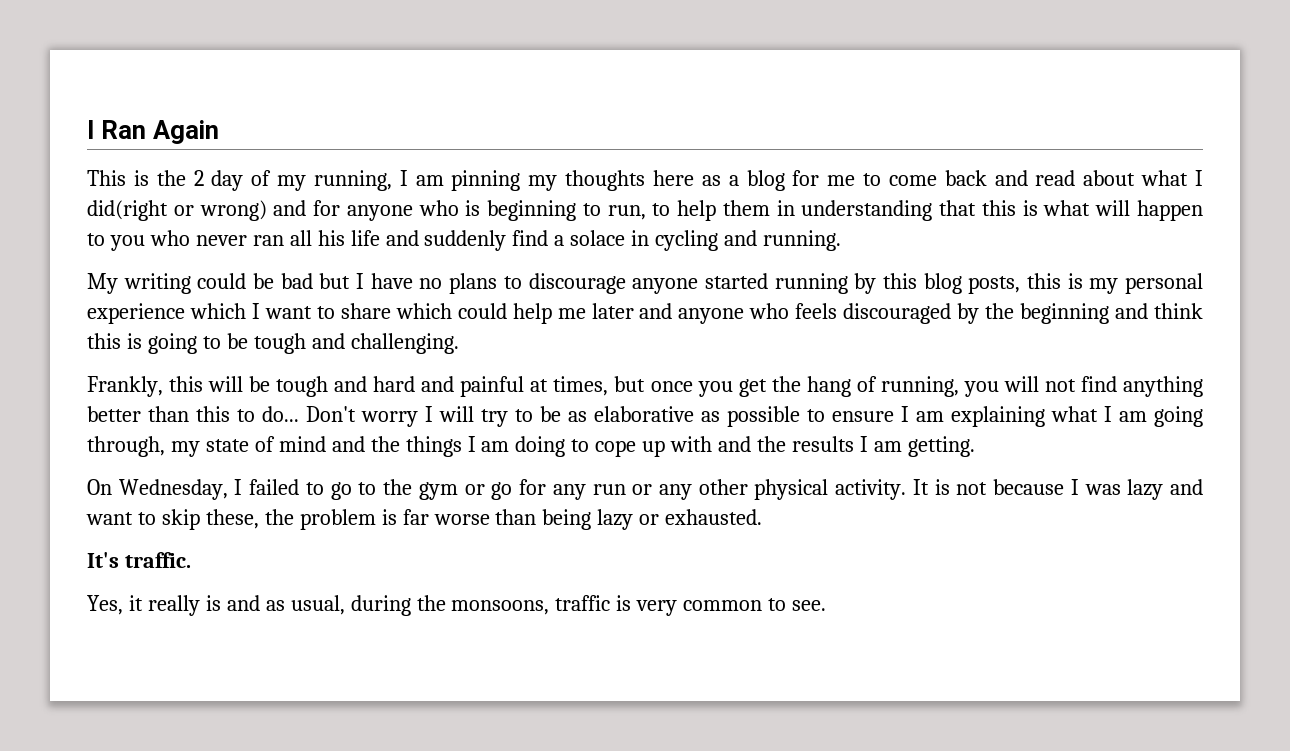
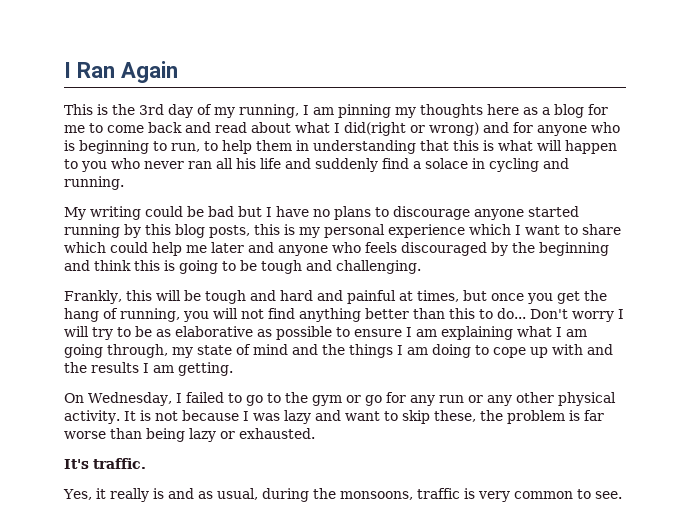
[193,170,204,186] 2 -> [139,104,164,115] 3rd

